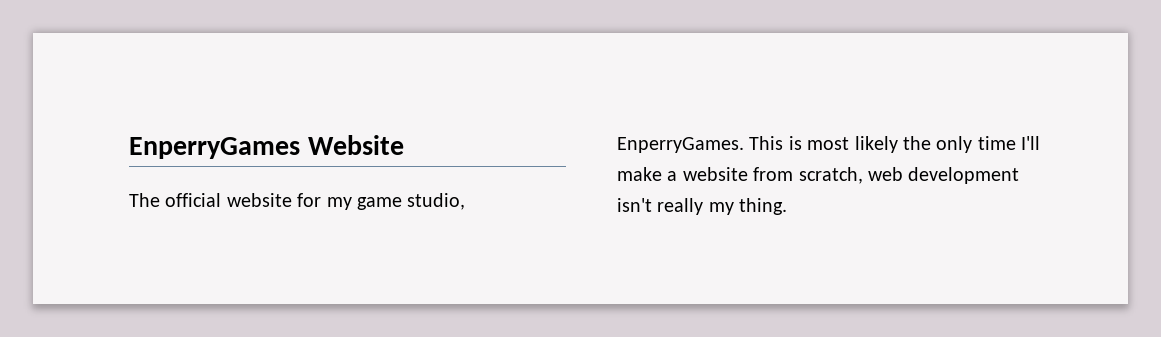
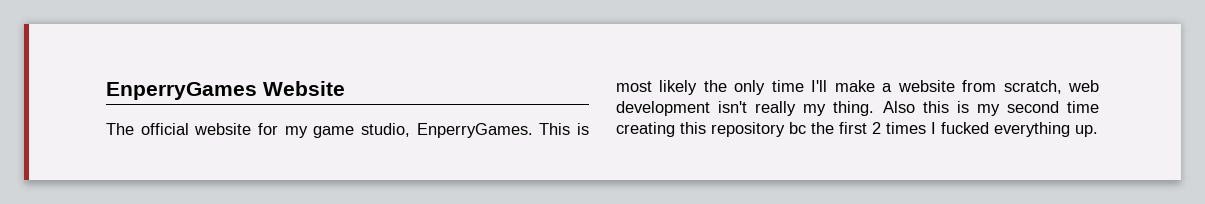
(788, 206) none -> [882,101,1099,116] [616,122,1098,137] Also this is my second time creating this repository bc the first 2 times I fucked everything up.

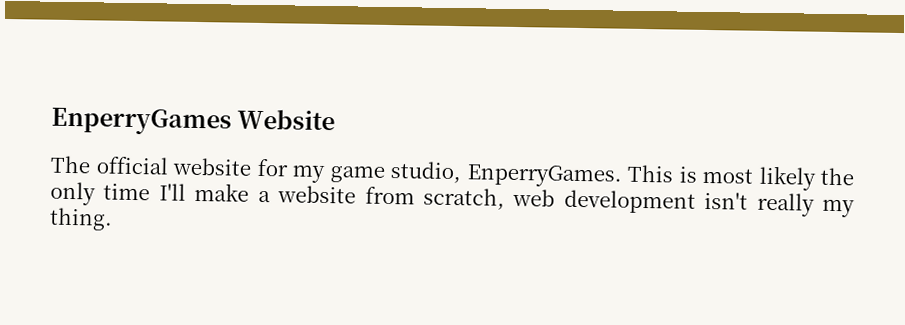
[882,101,1099,116] [616,122,1098,137] Also this is my second time creating this repository bc the first 2 times I fucked everything up. -> (113, 219) none

